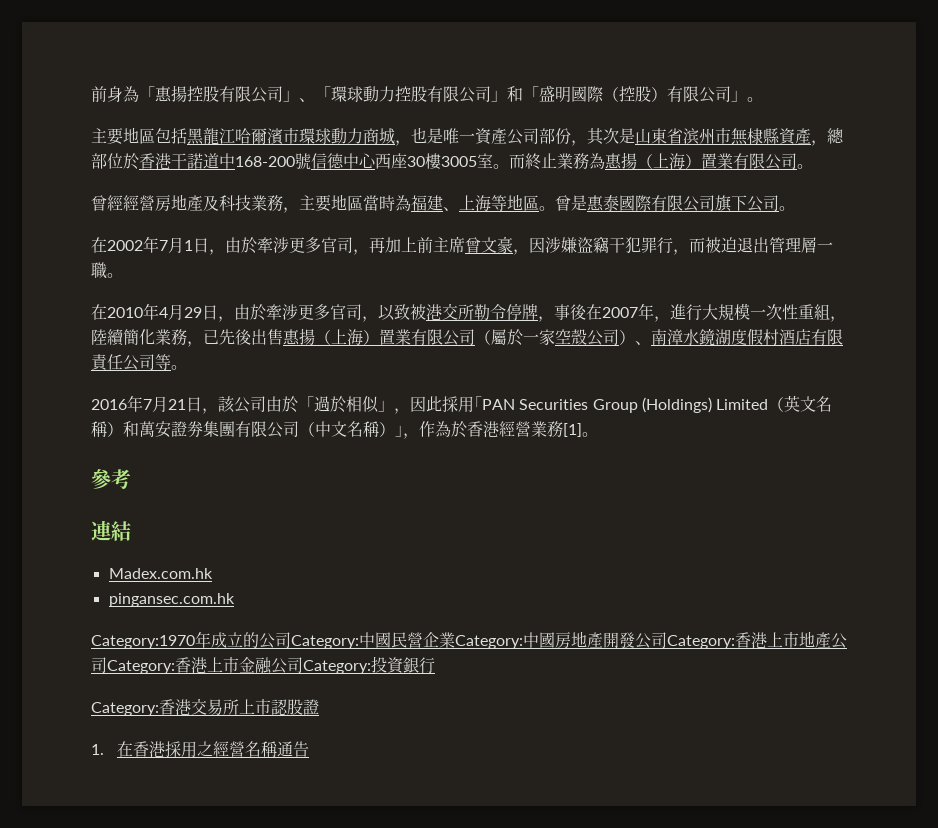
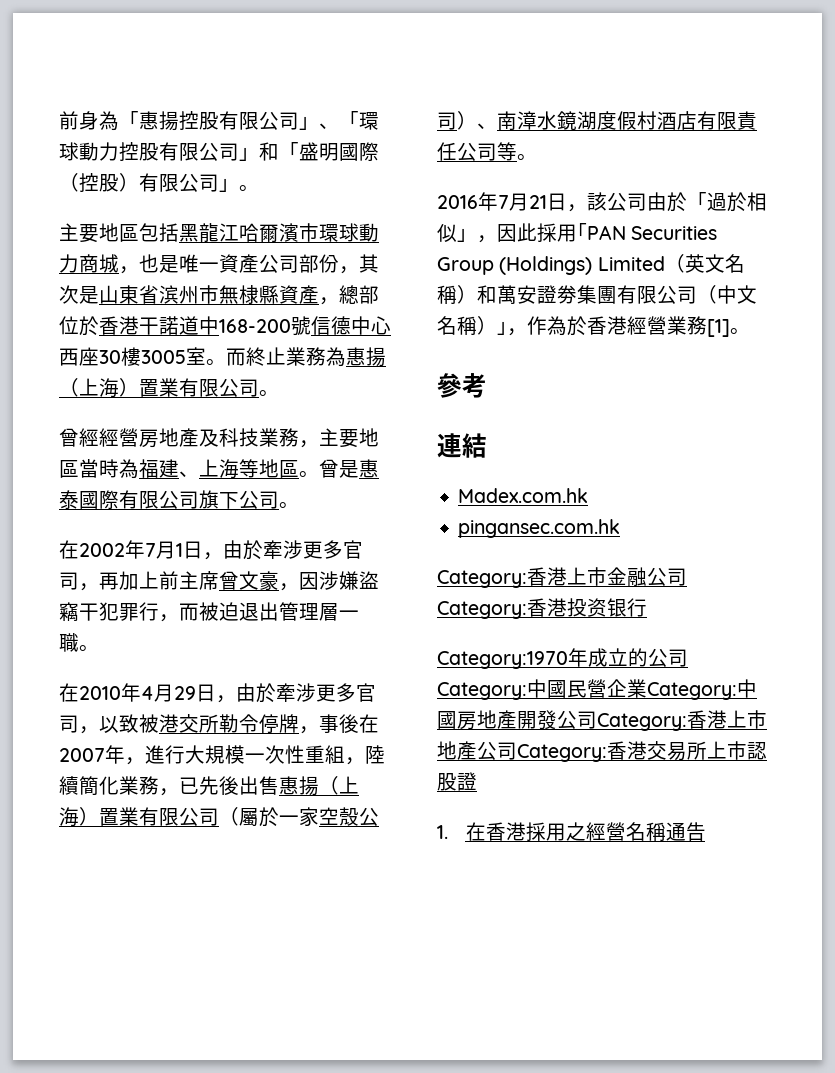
(235, 600) none -> [437,567,687,588] [437,598,647,619] // Category:香港上市金融公司Category:香港投资银行
[207,656,435,674] [91,699,191,716] 上市金融公司Category:投資銀行 // Category:香港 -> (647, 750) none

